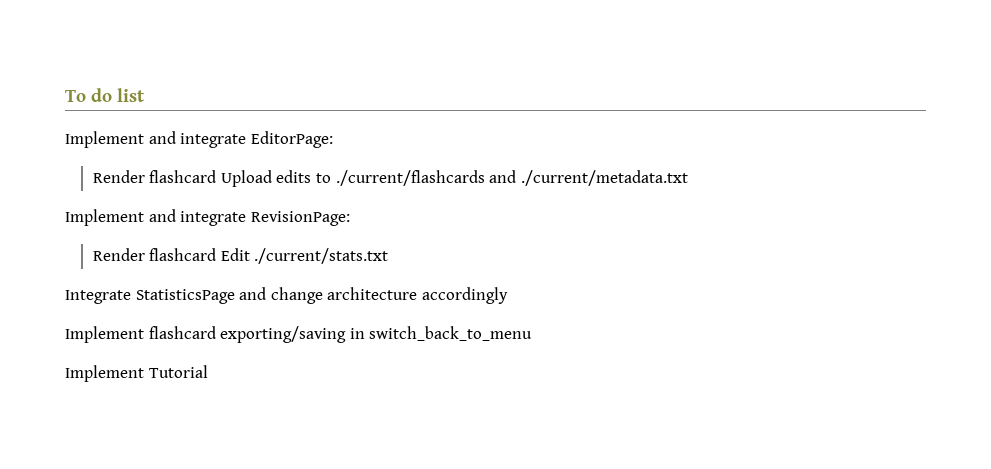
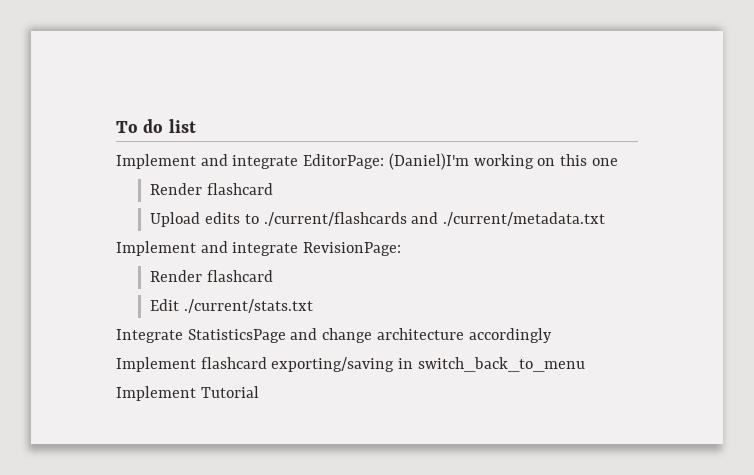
[92,170,217,183] // Render flashcard -> [388,153,618,170] [150,183,274,195] (Daniel)I'm working on this one // Render flashcard //
(217, 254) none -> (274, 276) //

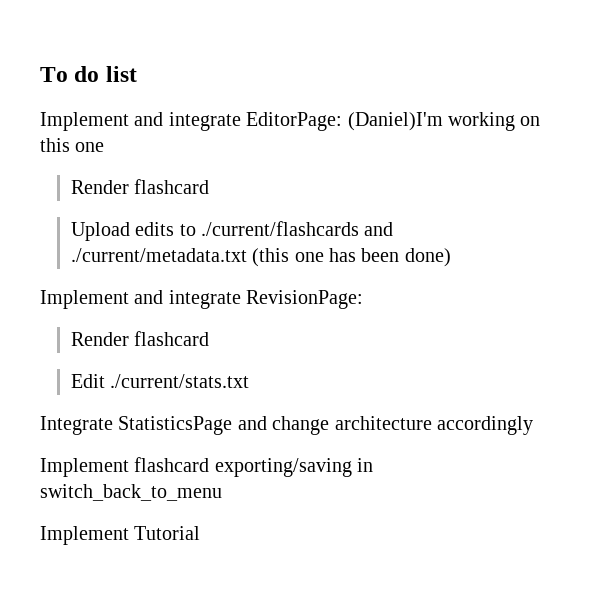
(606, 219) none -> [252,248,451,267] (this one has been done)

